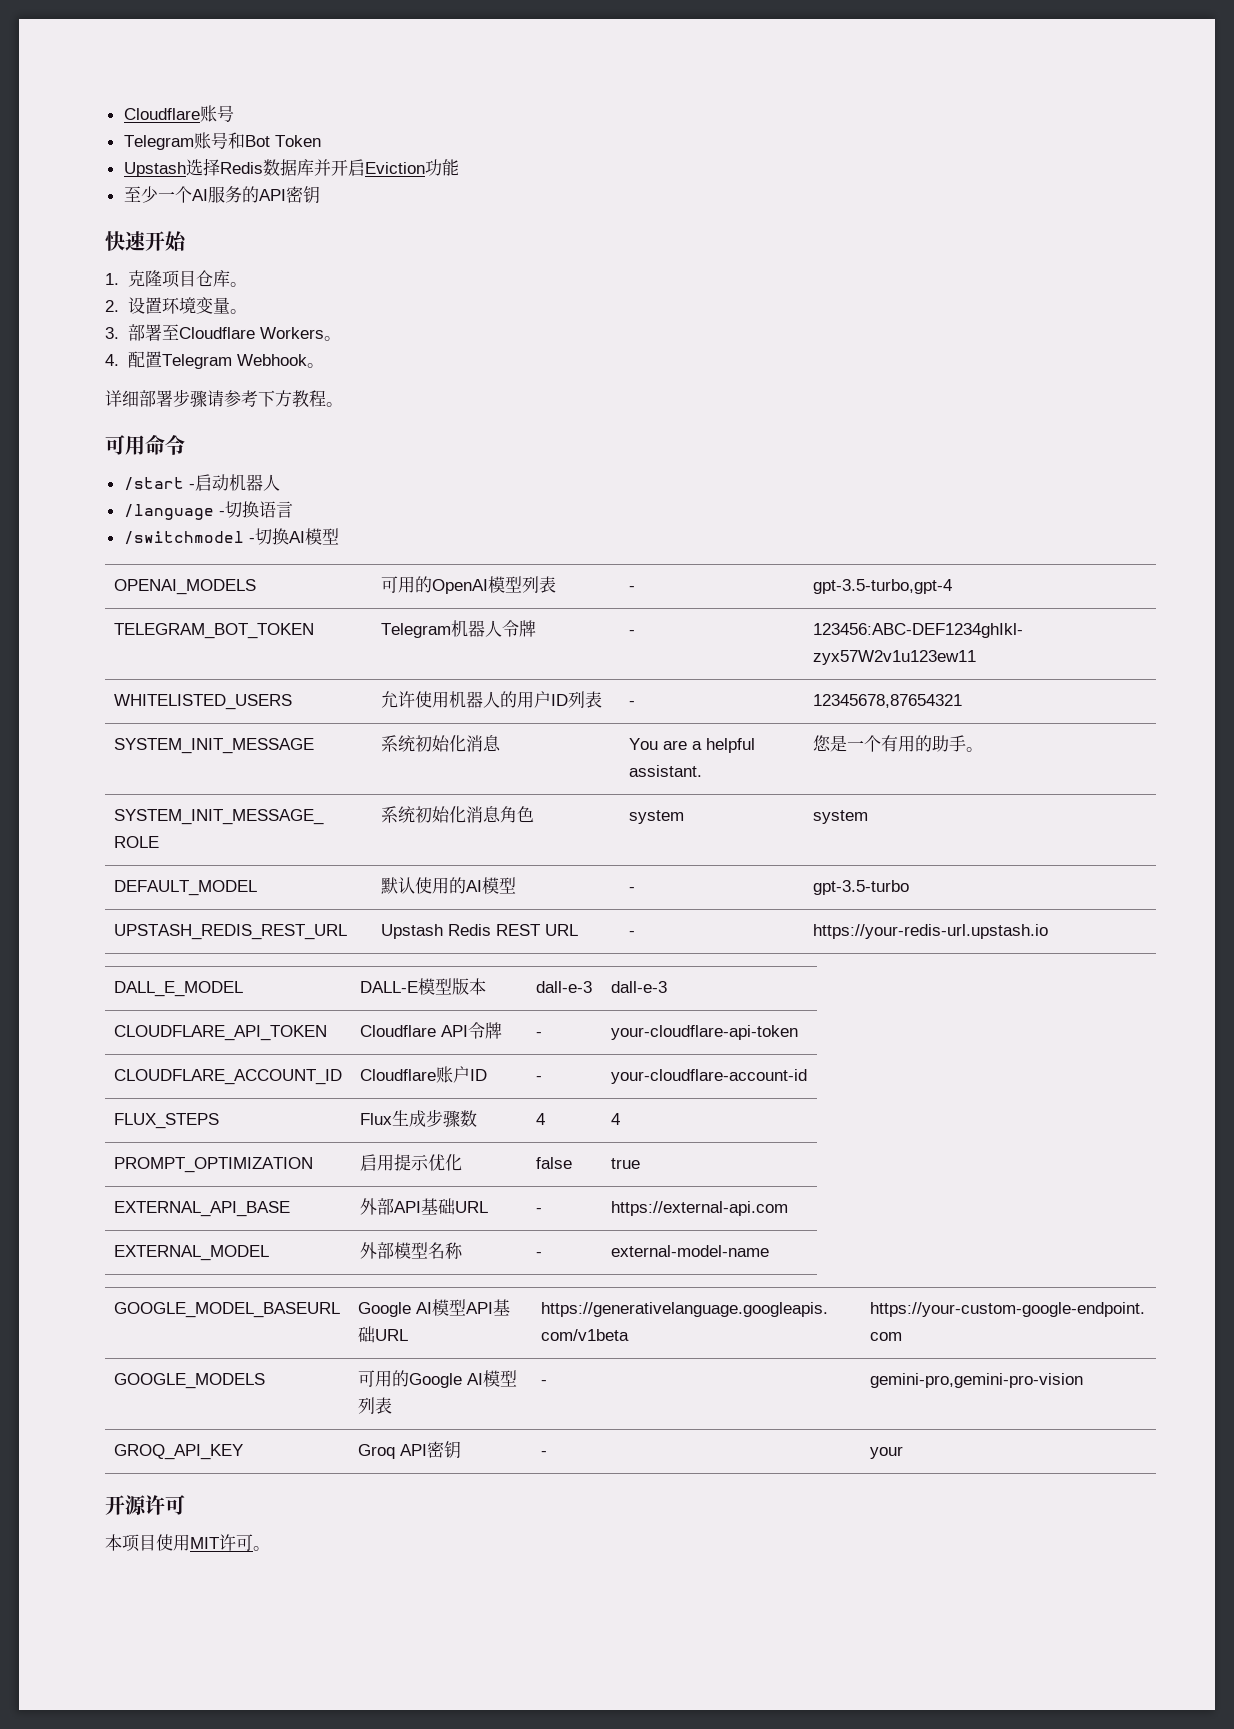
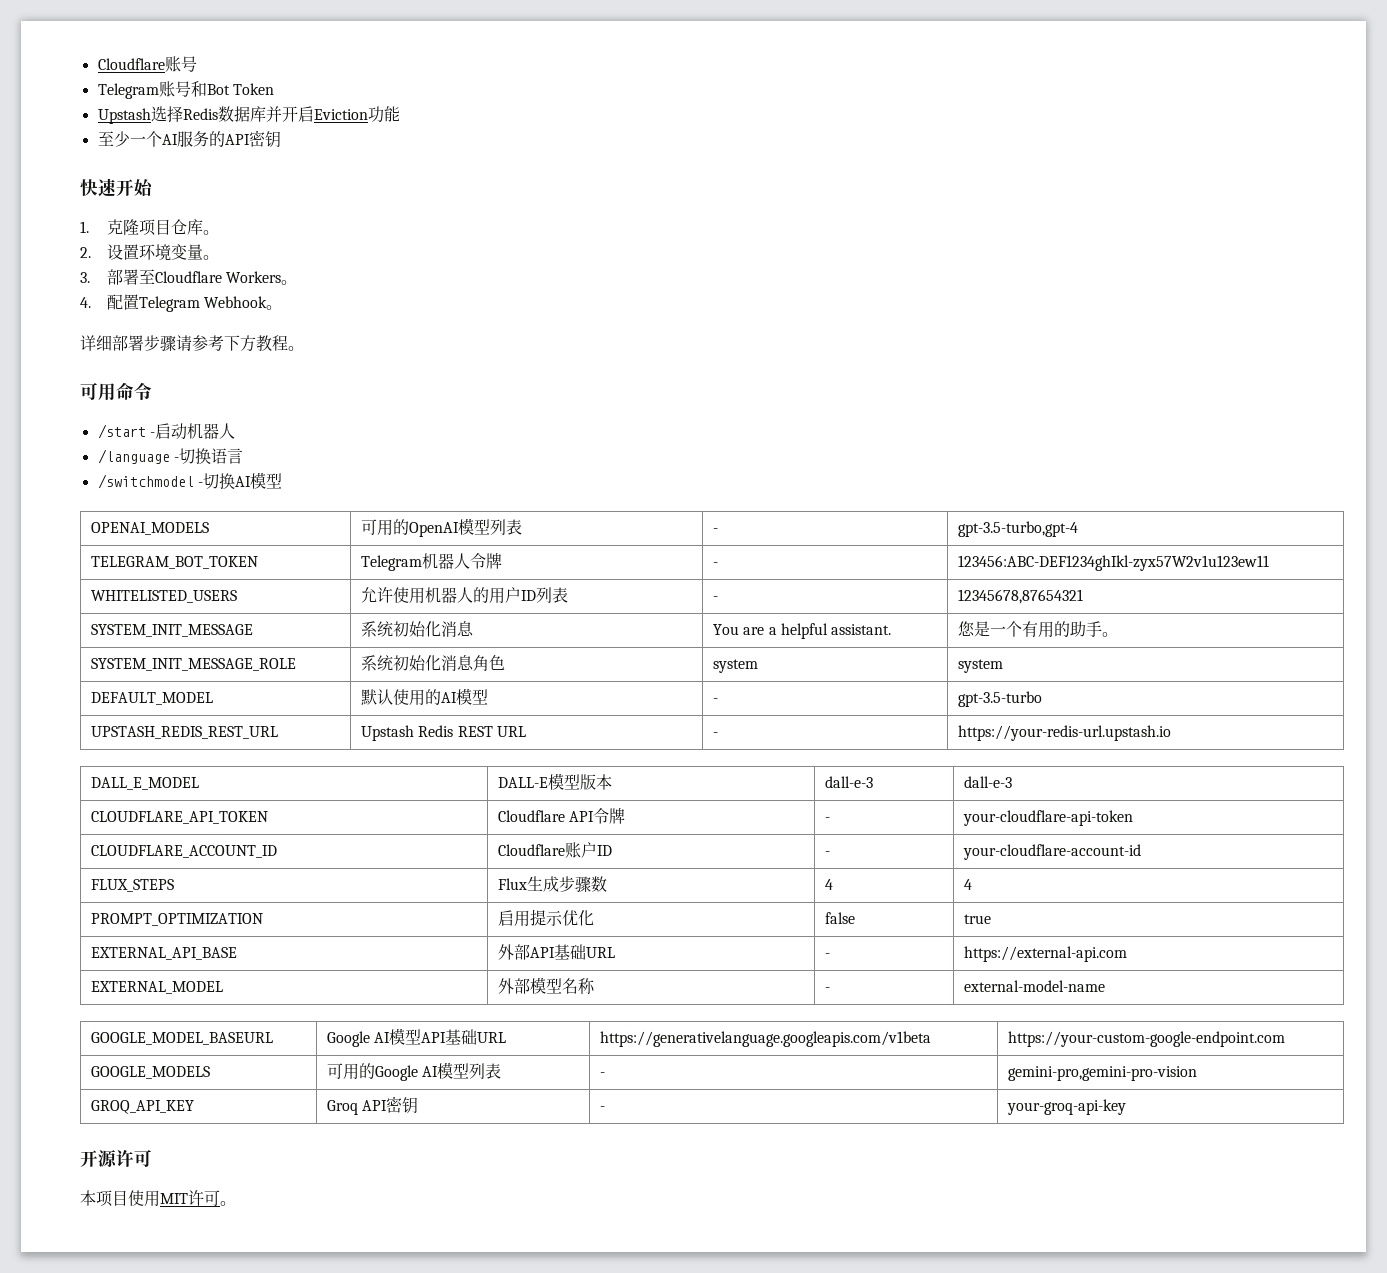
[869,1446,903,1459] your -> [1006,1099,1126,1115] your-groq-api-key

